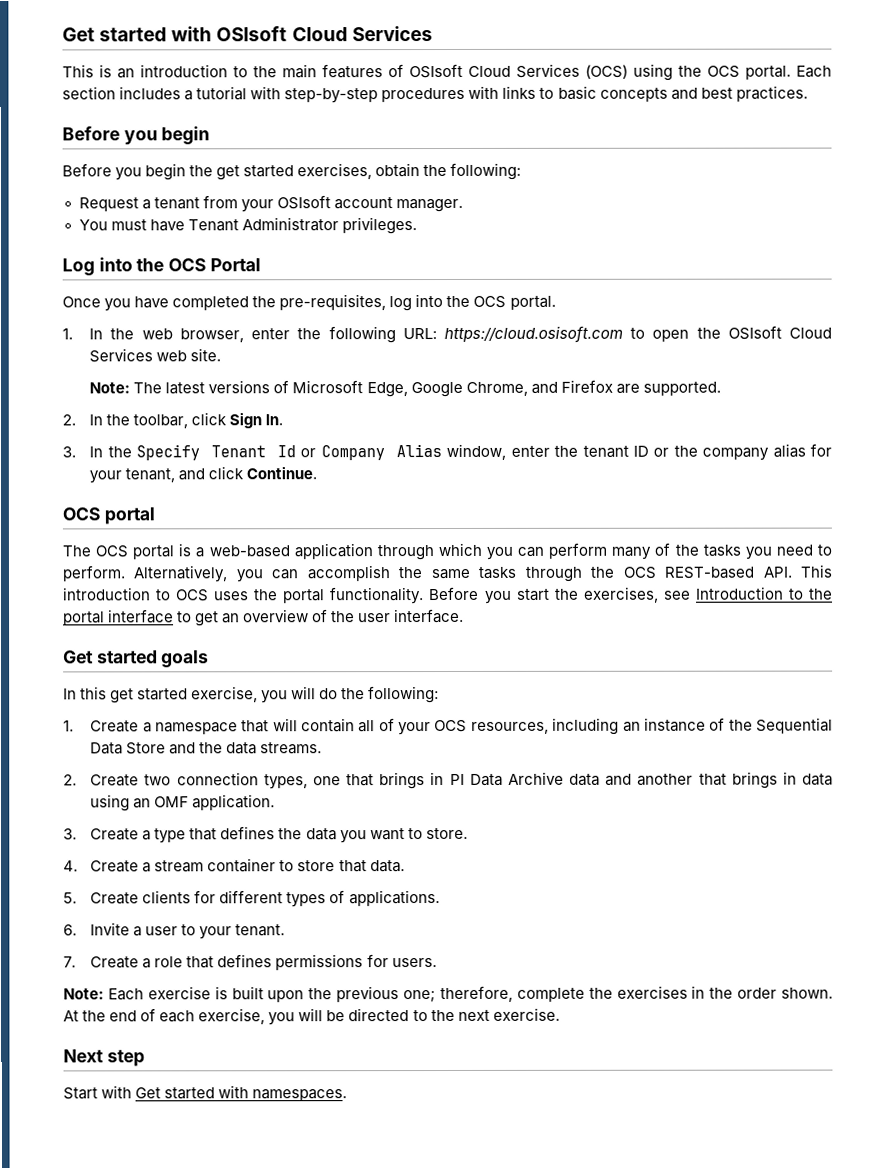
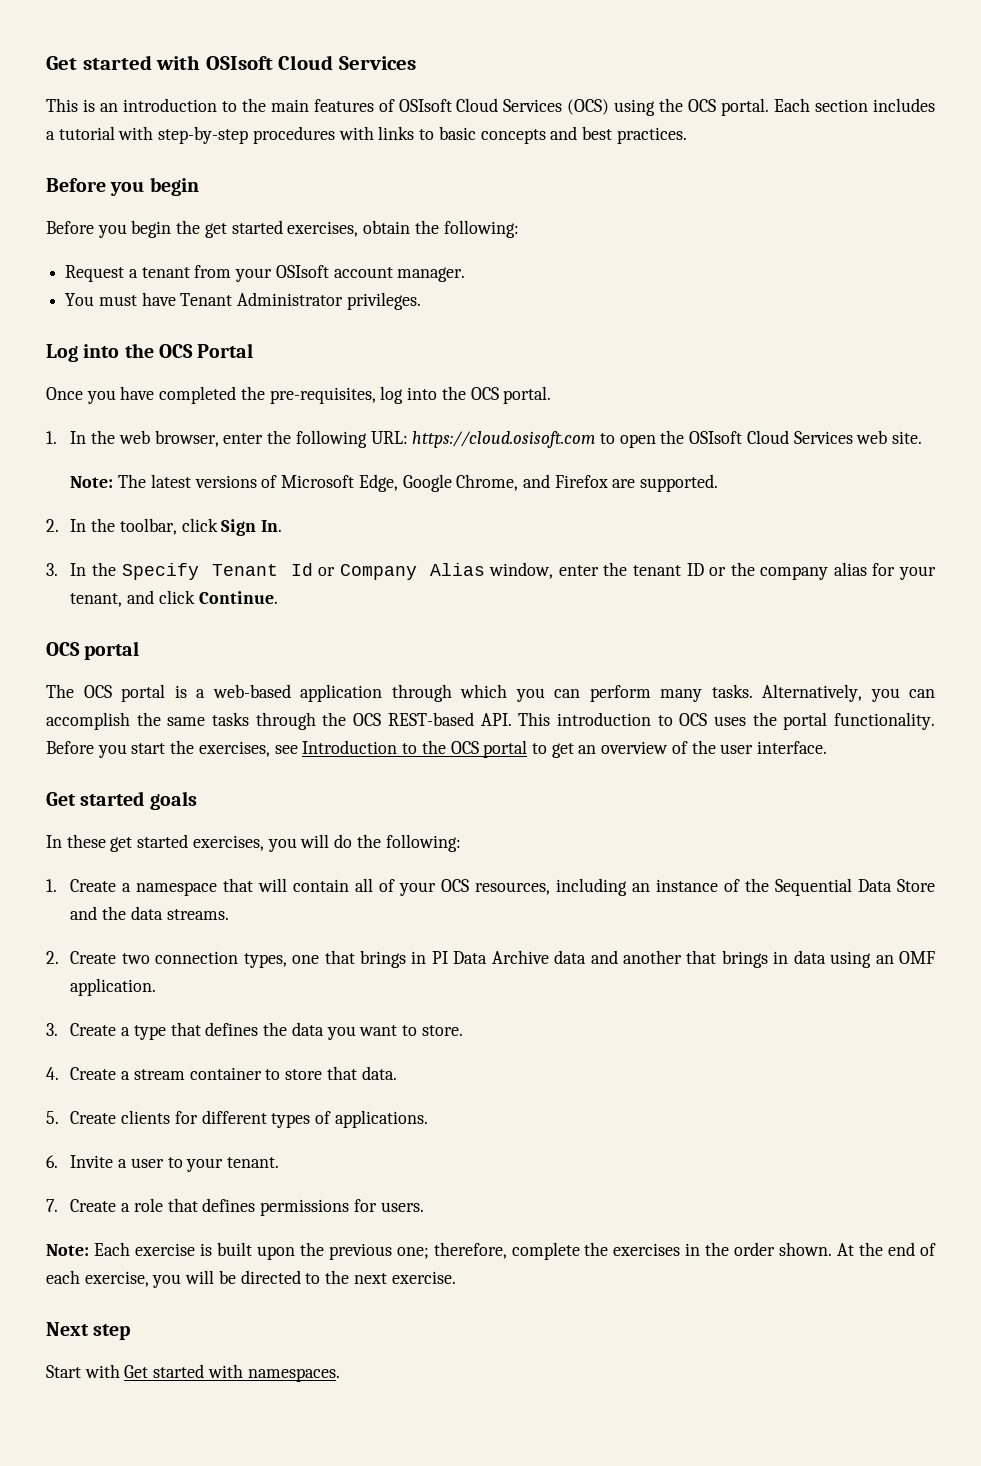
[654,542,832,560] [62,565,125,582] of the tasks you need to perform. -> [711,684,753,698] tasks.
[63,609,175,626] portal interface -> [450,740,528,758] OCS portal
[80,686,259,704] this get started exercise, -> [66,834,264,852] these get started exercises,

